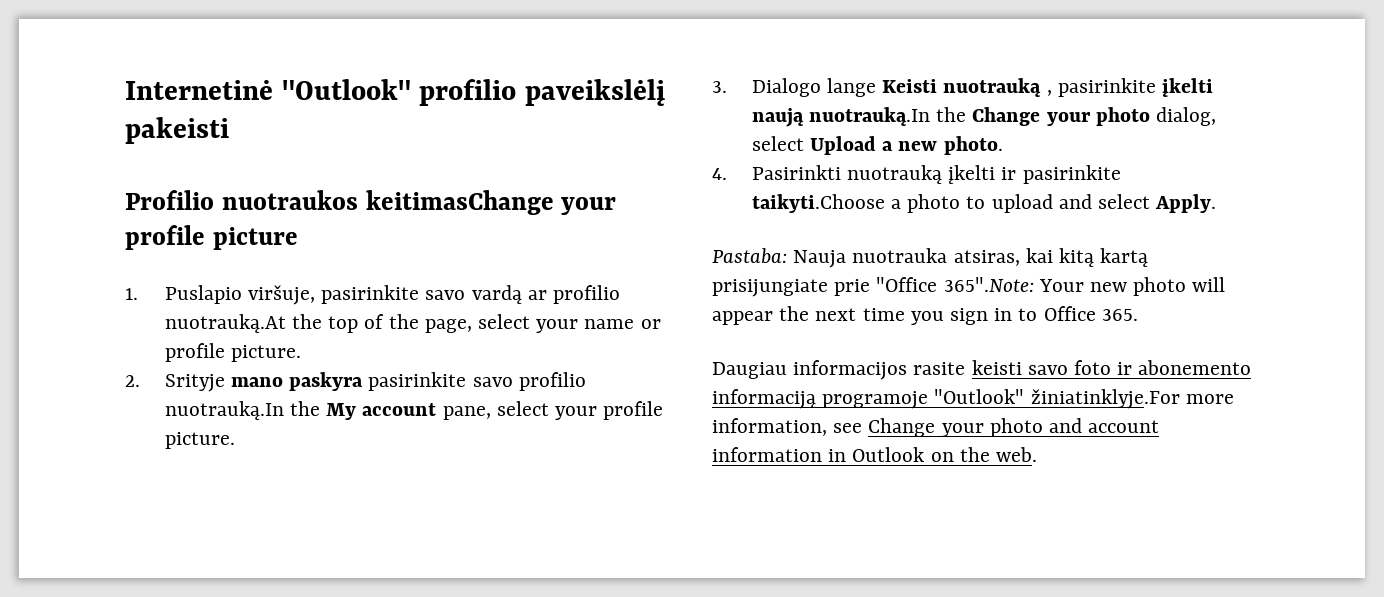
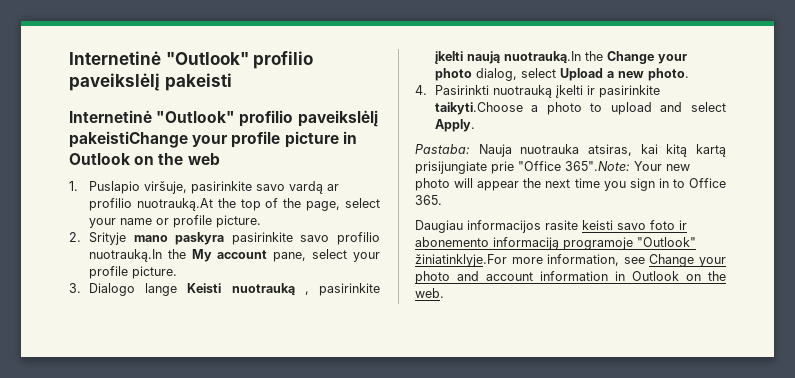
[125,190,617,215] [125,225,298,250] Profilio nuotraukos keitimasChange your profile picture -> [69,110,378,127] [69,131,357,148] [69,153,220,165] Internetinė "Outlook" profilio paveikslėlį pakeistiChange your profile picture in Outlook on the web

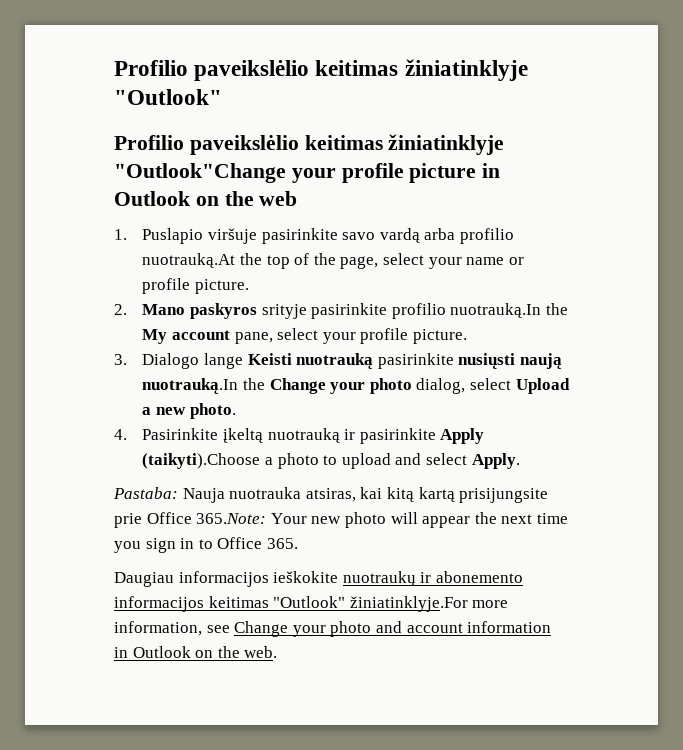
[69,51,314,69] [69,73,232,91] [69,110,378,127] [69,131,188,148] Internetinė "Outlook" profilio paveikslėlį pakeisti // Internetinė "Outlook" profilio paveikslėlį pakeistiChange -> [114,59,528,81] [114,89,222,105] [114,134,505,155] [114,163,286,183] Profilio paveikslėlio keitimas žiniatinklyje "Outlook" // Profilio paveikslėlio keitimas žiniatinklyje "Outlook"Change
[143,181,187,194] viršuje, -> [208,228,258,244] viršuje
[326,184,339,191] ar -> [424,228,456,240] arba
[88,232,330,245] Srityje mano paskyra pasirinkite savo -> [142,303,388,319] Mano paskyros srityje pasirinkite
[304,283,380,296] [434,51,463,64] , pasirinkite įkelti -> [377,353,516,369] pasirinkite nusiųsti
[434,85,660,98] [434,102,523,115] Pasirinkti nuotrauką įkelti ir pasirinkite taikyti.Choose -> [142,428,485,444] [142,453,261,469] Pasirinkite įkeltą nuotrauką ir pasirinkite Apply (taikyti).Choose
[415,161,630,174] prisijungiate prie "Office 365".Note: -> [459,488,549,503] [114,512,267,528] prisijungsite prie Office 365.Note:
[545,220,687,230] [415,237,633,250] rasite keisti savo foto ir abonemento informaciją programoje -> [273,571,523,586] [114,596,269,612] ieškokite nuotraukų ir abonemento informacijos keitimas

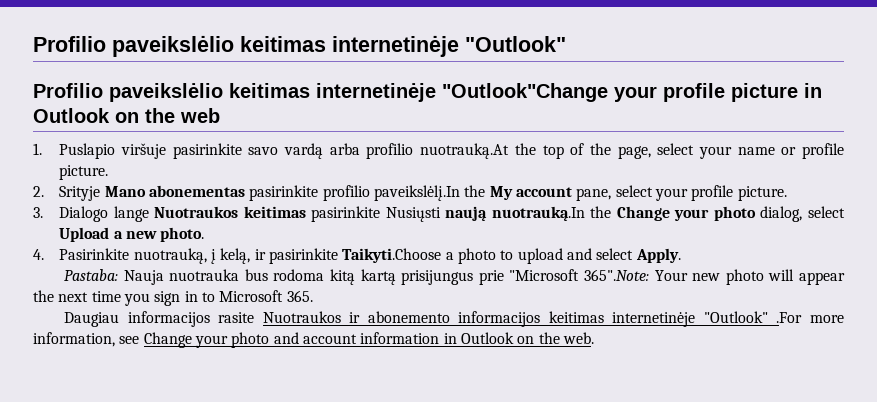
[114,59,528,81] Profilio paveikslėlio keitimas žiniatinklyje -> [33,35,459,57] Profilio paveikslėlio keitimas internetinėje
[388,134,505,155] žiniatinklyje -> [316,83,436,102] internetinėje
[142,303,307,319] Mano paskyros srityje -> [59,185,246,201] Srityje Mano abonementas
[450,303,542,318] nuotrauką.In -> [373,185,460,201] paveikslėlį.In
[247,353,516,369] Keisti nuotrauką pasirinkite nusiųsti -> [154,206,441,222] Nuotraukos keitimas pasirinkite Nusiųsti
[223,428,485,444] [142,453,261,469] įkeltą nuotrauką ir pasirinkite Apply (taikyti).Choose -> [133,248,442,264] nuotrauką, į kelą, ir pasirinkite Taikyti.Choose
[305,487,549,503] [114,512,267,528] atsiras, kai kitą kartą prisijungsite prie Office 365.Note: -> [244,269,650,285] bus rodoma kitą kartą prisijungus prie "Microsoft 365".Note:
[217,537,263,549] Office -> [219,290,284,302] Microsoft
[273,571,416,586] ieškokite nuotraukų -> [218,311,341,323] rasite Nuotraukos
[273,596,468,612] "Outlook" žiniatinklyje.For -> [612,311,803,327] internetinėje "Outlook" .For

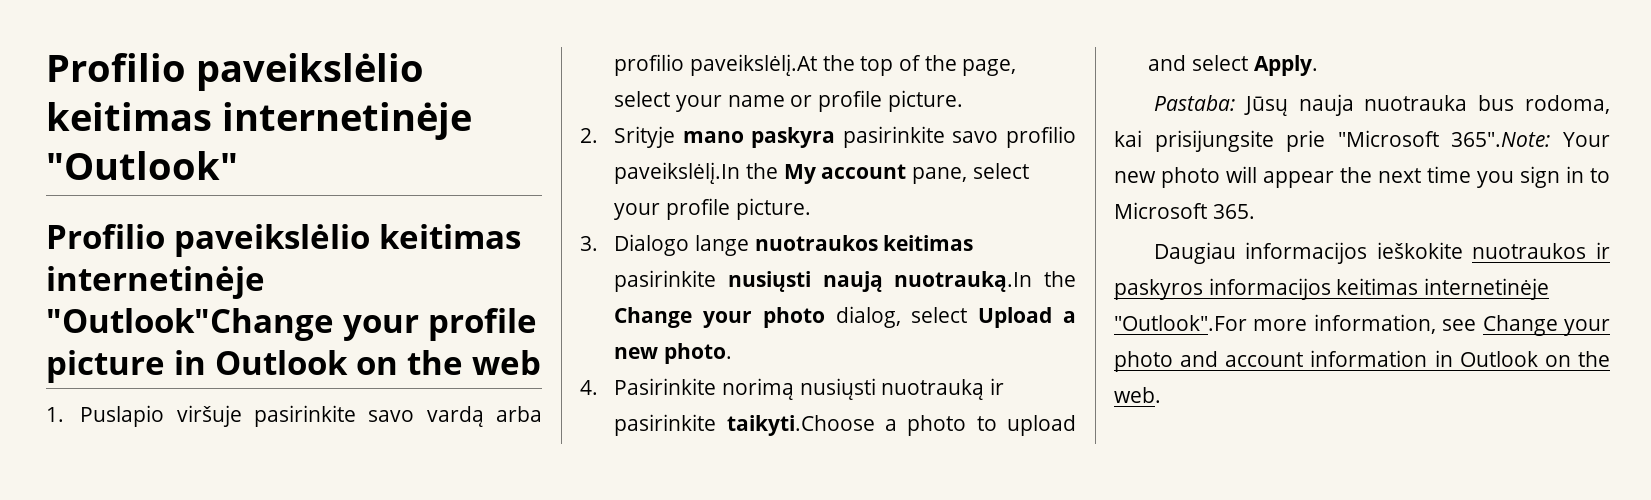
[420,143,510,159] nuotrauką.At -> [689,54,817,76] paveikslėlį.At
[104,185,319,201] Mano abonementas pasirinkite -> [682,126,999,148] mano paskyra pasirinkite savo
[154,206,239,218] Nuotraukos -> [754,235,878,251] nuotraukos
[385,207,441,222] Nusiųsti -> [727,271,811,292] nusiųsti
[133,248,251,264] nuotrauką, į kelą, -> [721,378,985,400] norimą nusiųsti nuotrauką
[342,248,442,263] Taikyti.Choose -> [726,415,875,436] taikyti.Choose
[123,269,474,285] Nauja nuotrauka bus rodoma kitą kartą prisijungus -> [1243,94,1610,116] [1114,130,1274,152] Jūsų nauja nuotrauka bus rodoma, kai prisijungsite
[218,311,450,323] rasite Nuotraukos ir abonemento -> [1376,242,1610,259] [1114,279,1203,300] ieškokite nuotraukos ir paskyros
[703,311,803,323] "Outlook" .For -> [1114,315,1247,331] "Outlook".For

